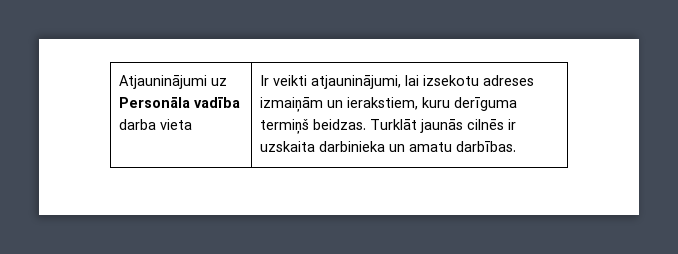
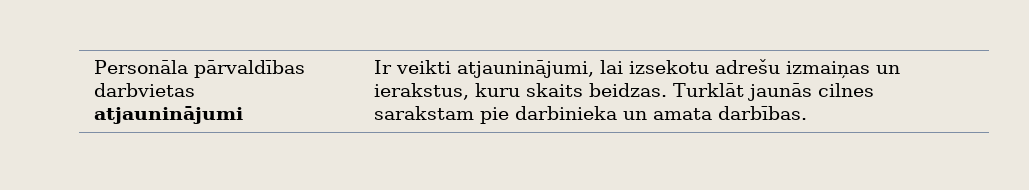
[118,75,227,89] [118,97,240,108] [118,119,192,130] Atjauninājumi uz Personāla vadība darba vieta -> [93,60,305,78] [93,83,195,97] [93,106,243,124] Personāla pārvaldības darbvietas atjauninājumi
[482,75,534,86] [259,97,517,112] [259,119,516,134] [259,141,315,152] adreses izmaiņām un ierakstiem, kuru derīguma termiņš beidzas. Turklāt jaunās cilnēs ir uzskaita -> [714,59,900,79] [373,83,874,101] [373,106,509,124] adrešu izmaiņas un ierakstus, kuru skaits beidzas. Turklāt jaunās cilnes sarakstam pie
[408,142,452,152] amatu -> [652,108,712,120] amata

